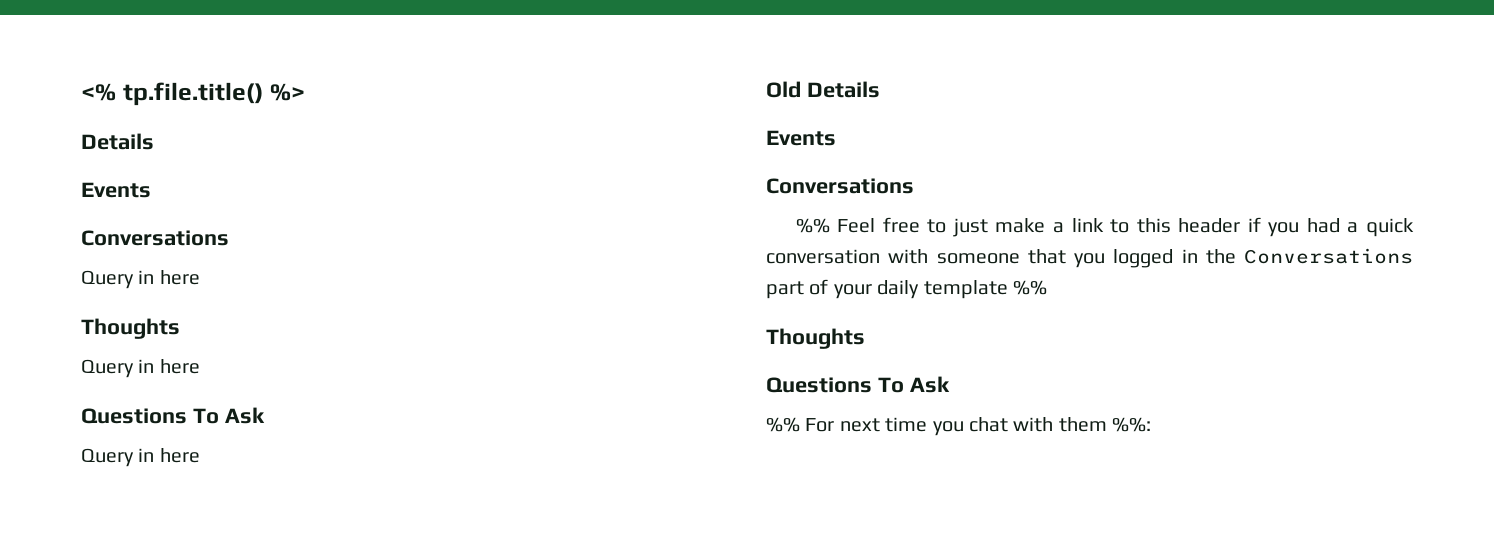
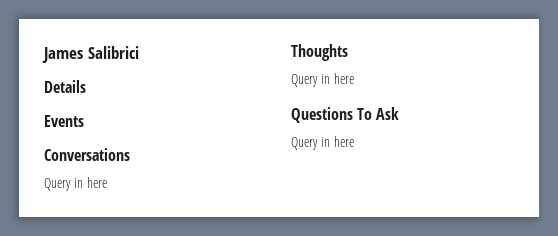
[81,82,306,106] <% tp.file.title() %> -> [42,46,139,63] James Salibrici
[766,81,880,98] [766,130,836,146] [766,178,914,194] [795,217,1415,237] [766,248,1413,268] [766,279,1047,299] [766,328,865,349] [766,376,950,393] [766,417,1152,436] // Old Details // Events // Conversations // %% Feel free to just make a link to this header if you had a quick conversation with someone that you logged in the Conversations part of your daily template %% // Thoughts // Questions To Ask // %% For next time you chat with them %%: -> (354, 141) none

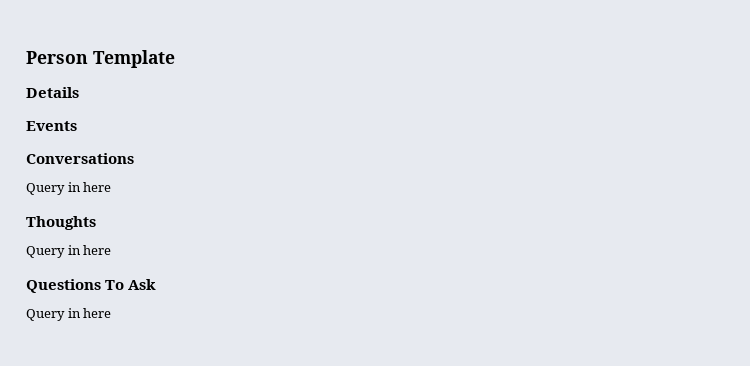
[42,46,139,63] James Salibrici -> [26,50,175,68] Person Template

